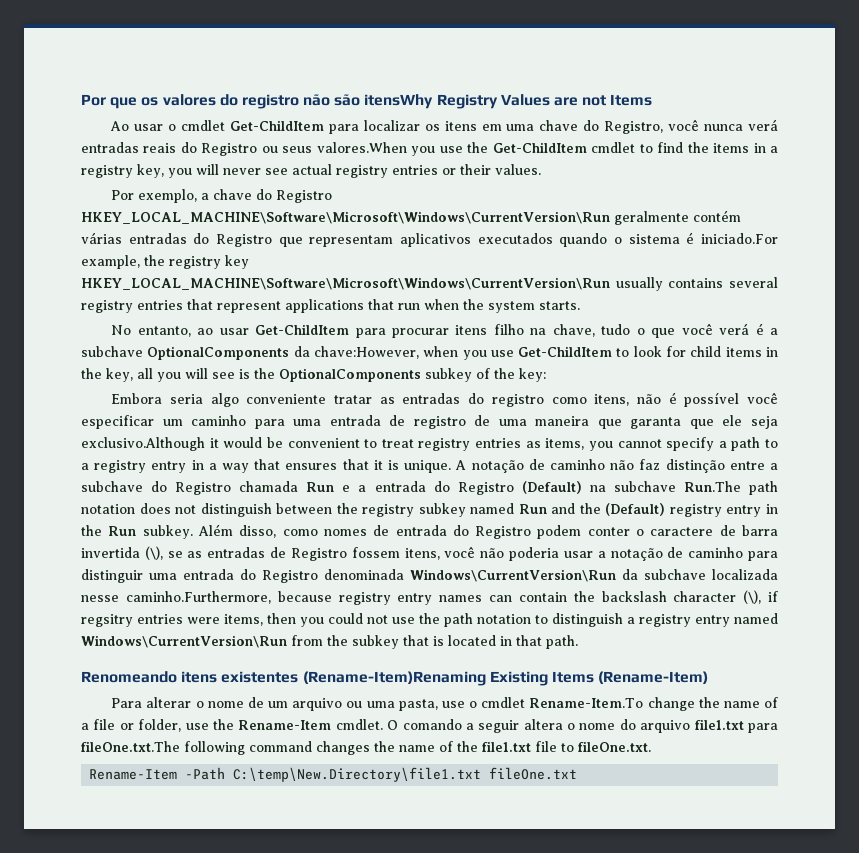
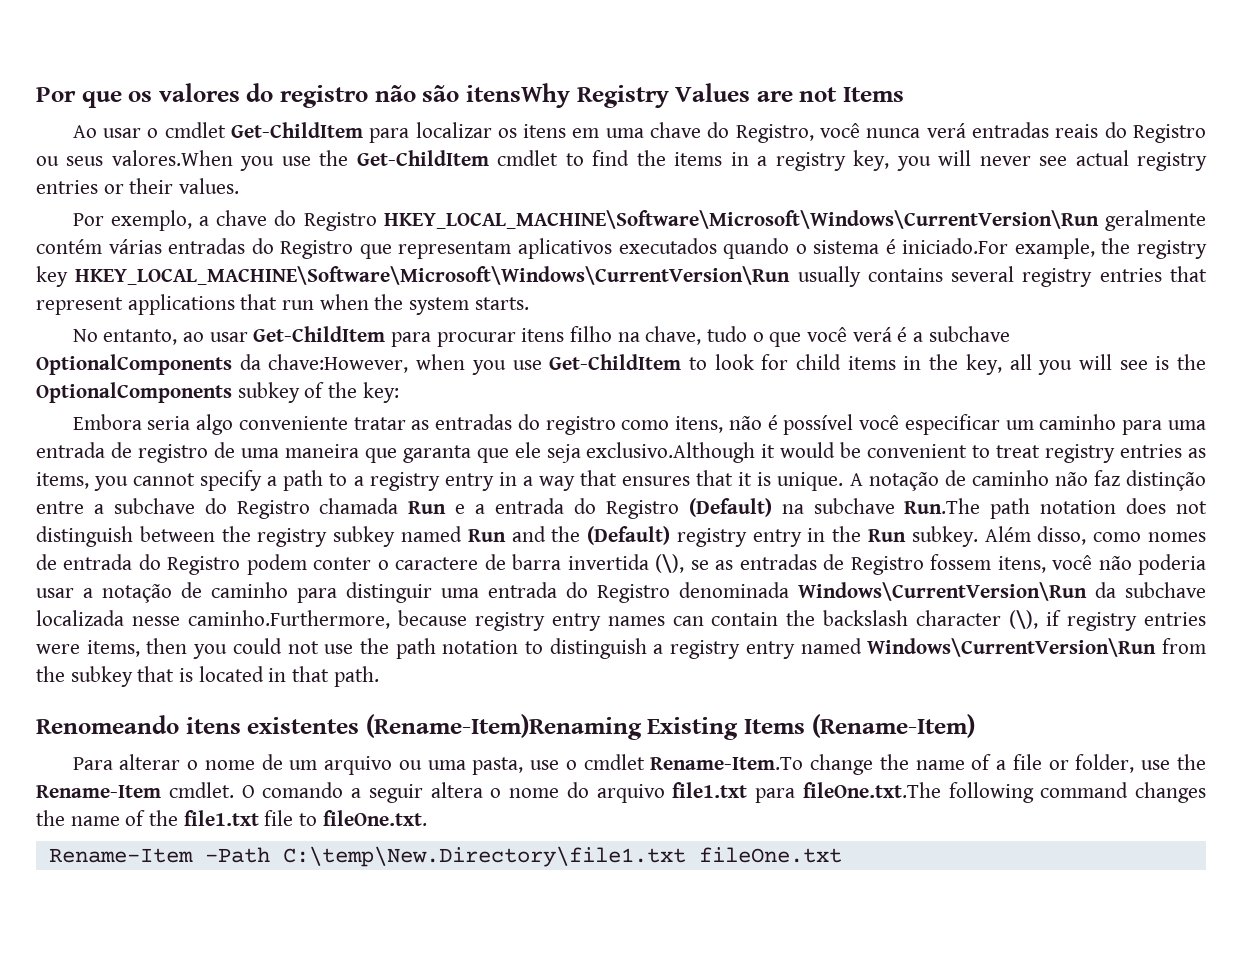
[81,614,133,627] regsitry -> [1067,612,1138,631] registry

